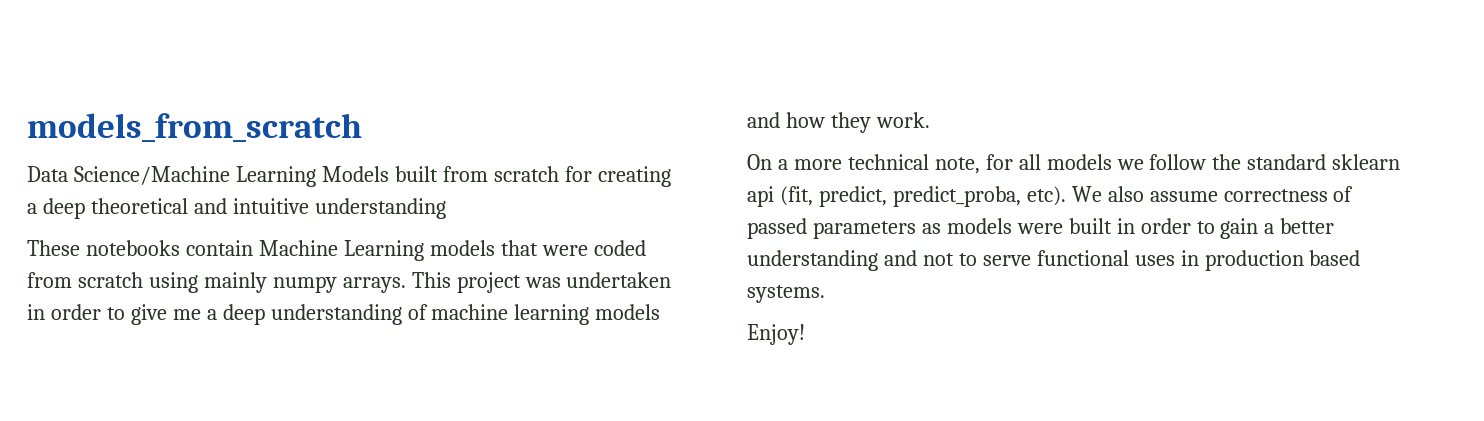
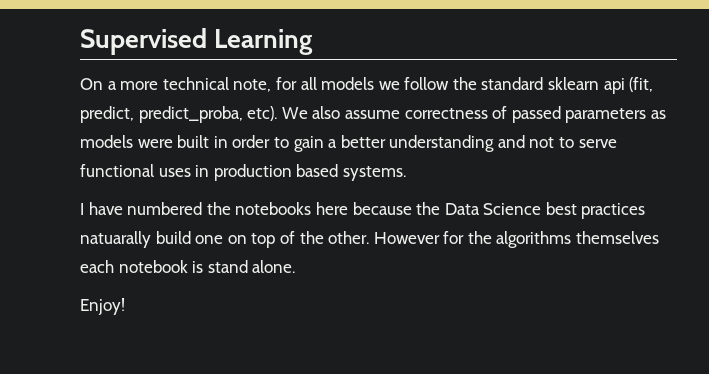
[27,113,362,142] [27,166,671,187] [27,198,446,219] [27,240,646,261] [27,272,672,293] [27,304,661,325] [747,112,930,133] models_from_scratch // Data Science/Machine Learning Models built from scratch for creating a deep theoretical and intuitive understanding // These notebooks contain Machine Learning models that were coded from scratch using mainly numpy arrays. This project was undertaken in order to give me a deep understanding of machine learning models and how they work. -> [80,28,314,55] Supervised Learning
(825, 294) none -> [80,202,646,219] [80,231,660,248] [80,260,296,273] // I have numbered the notebooks here because the Data Science best practices natuarally build one on top of the other. However for the algorithms themselves each notebook is stand alone.

